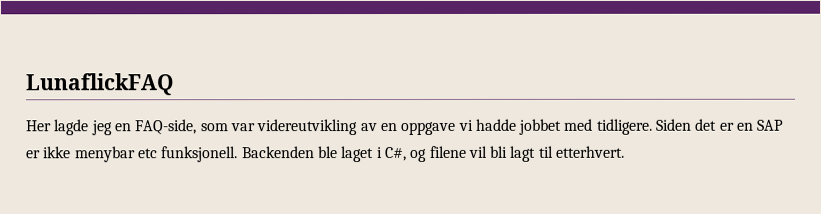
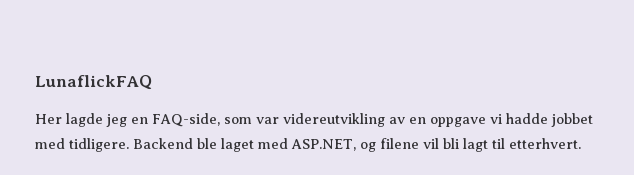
[656,118,785,131] [26,146,407,163] Siden det er en SAP er ikke menybar etc funksjonell. Backenden ble laget i C#, -> [133,138,356,152] Backend ble laget med ASP.NET,

